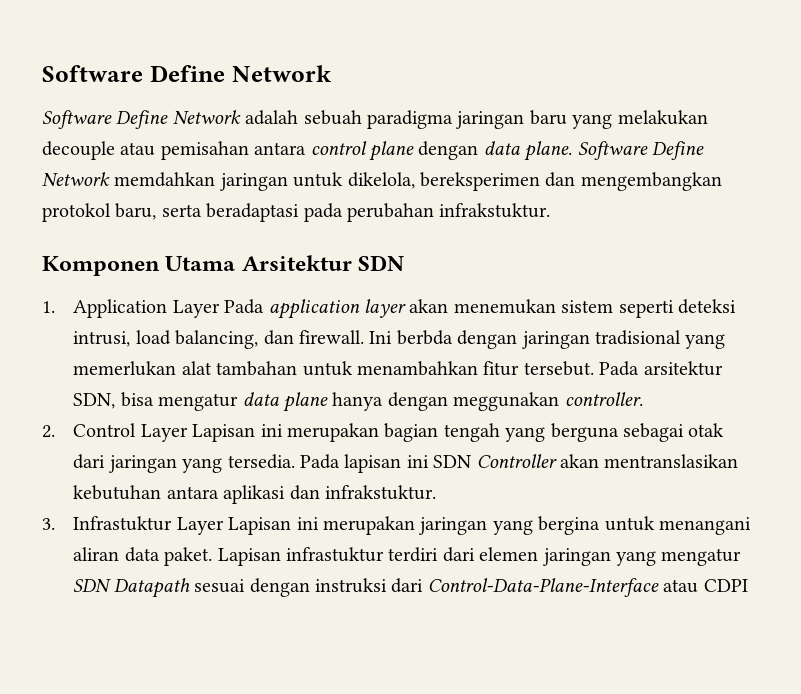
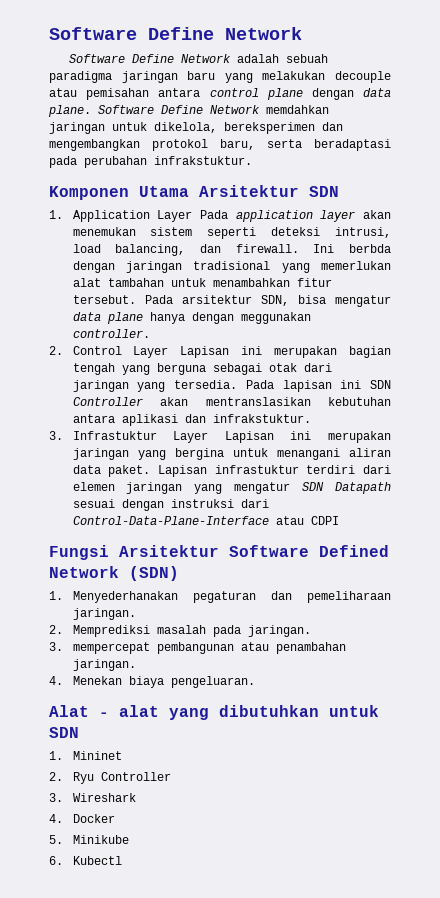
(748, 585) none -> [49,545,389,560] [49,566,179,581] [49,591,391,603] [72,608,136,620] [49,625,311,637] [49,642,346,654] [72,659,136,671] [49,676,255,688] [49,705,379,720] [49,727,79,738] [49,751,122,760] [49,772,171,784] [49,793,136,802] [49,814,115,823] [49,835,129,844] [49,856,122,865] // Fungsi Arsitektur Software Defined Network (SDN) // 1. Menyederhanakan pegaturan dan pemeliharaan jaringan. // 2. Memprediksi masalah pada jaringan. // 3. mempercepat pembangunan atau penambahan jaringan. // 4. Menekan biaya pengeluaran. // Alat - alat yang dibutuhkan untuk SDN // 1. Mininet // 2. Ryu Controller // 3. Wireshark // 4. Docker // 5. Minikube // 6. Kubectl

